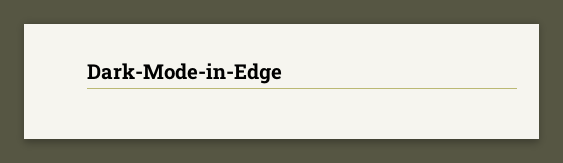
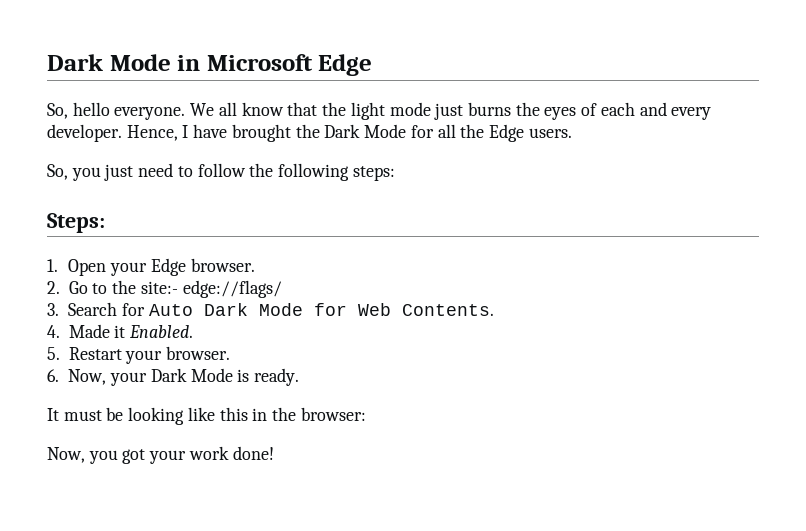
[87,63,282,84] Dark-Mode-in-Edge -> [47,54,373,76] [47,102,712,120] [47,124,572,142] [47,163,395,181] [47,213,105,233] [47,258,255,276] [47,280,282,298] [47,302,494,316] [47,324,194,338] [47,346,231,364] [47,368,300,386] [47,407,366,425] [47,446,274,464] Dark Mode in Microsoft Edge // So, hello everyone. We all know that the light mode just burns the eyes of each and every developer. Hence, I have brought the Dark Mode for all the Edge users. // So, you just need to follow the following steps: // Steps: // 1. Open your Edge browser. // 2. Go to the site:- edge://flags/ // 3. Search for Auto Dark Mode for Web Contents. // 4. Made it Enabled. // 5. Restart your browser. // 6. Now, your Dark Mode is ready. // It must be looking like this in the browser: // Now, you got your work done!

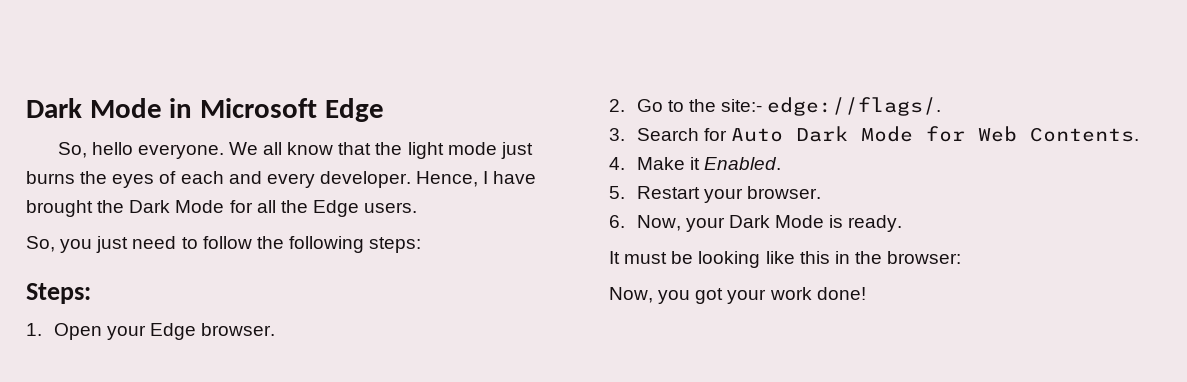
[182,280,282,298] edge://flags/ -> [767,97,942,116] edge://flags/.
[68,324,110,338] Made -> [636,157,685,170] Make

